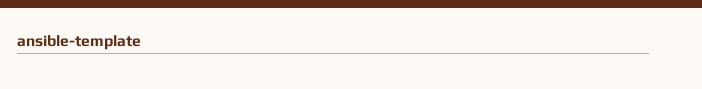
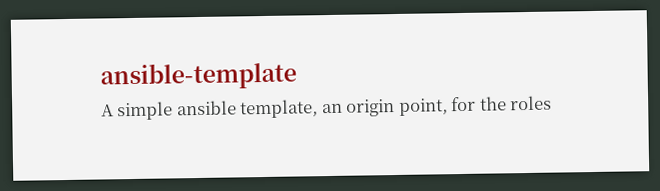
(141, 42) none -> [101,95,553,121] // A simple ansible template, an origin point, for the roles

